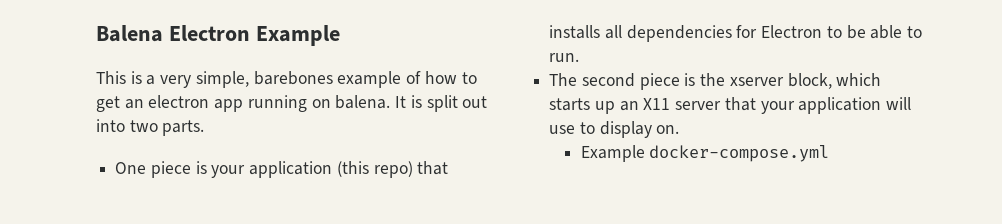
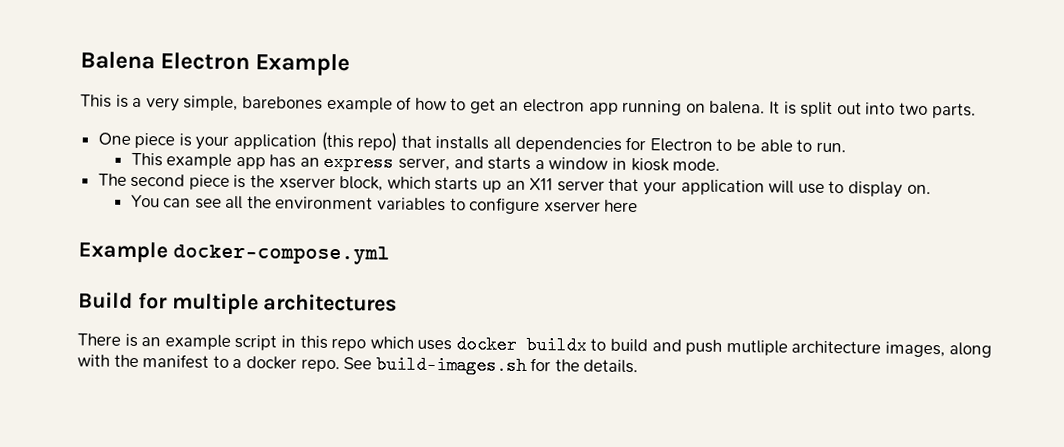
(580, 57) none -> [130,152,721,172] // This example app has an express server, and starts a window in kiosk mode.
[580,145,830,162] Example docker-compose.yml -> [130,194,639,215] [78,241,390,265] [78,291,398,316] [77,333,992,358] [77,354,639,375] You can see all the environment variables to configure xserver here // Example docker-compose.yml // Build for multiple architectures // There is an example script in this repo which uses docker buildx to build and push mutliple architecture images, along with the manifest to a docker repo. See build-images.sh for the details.

